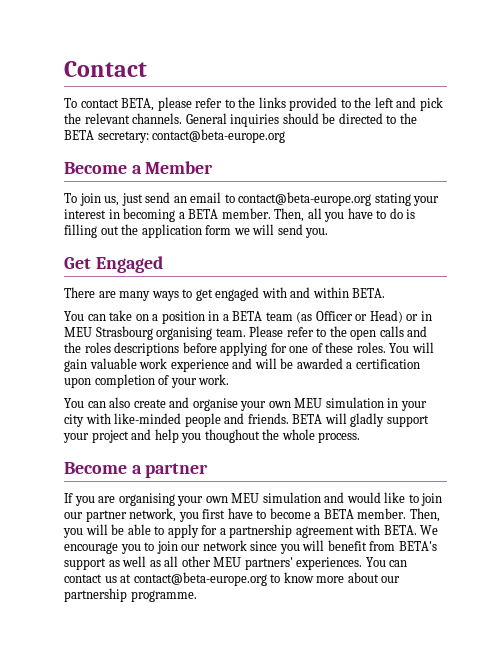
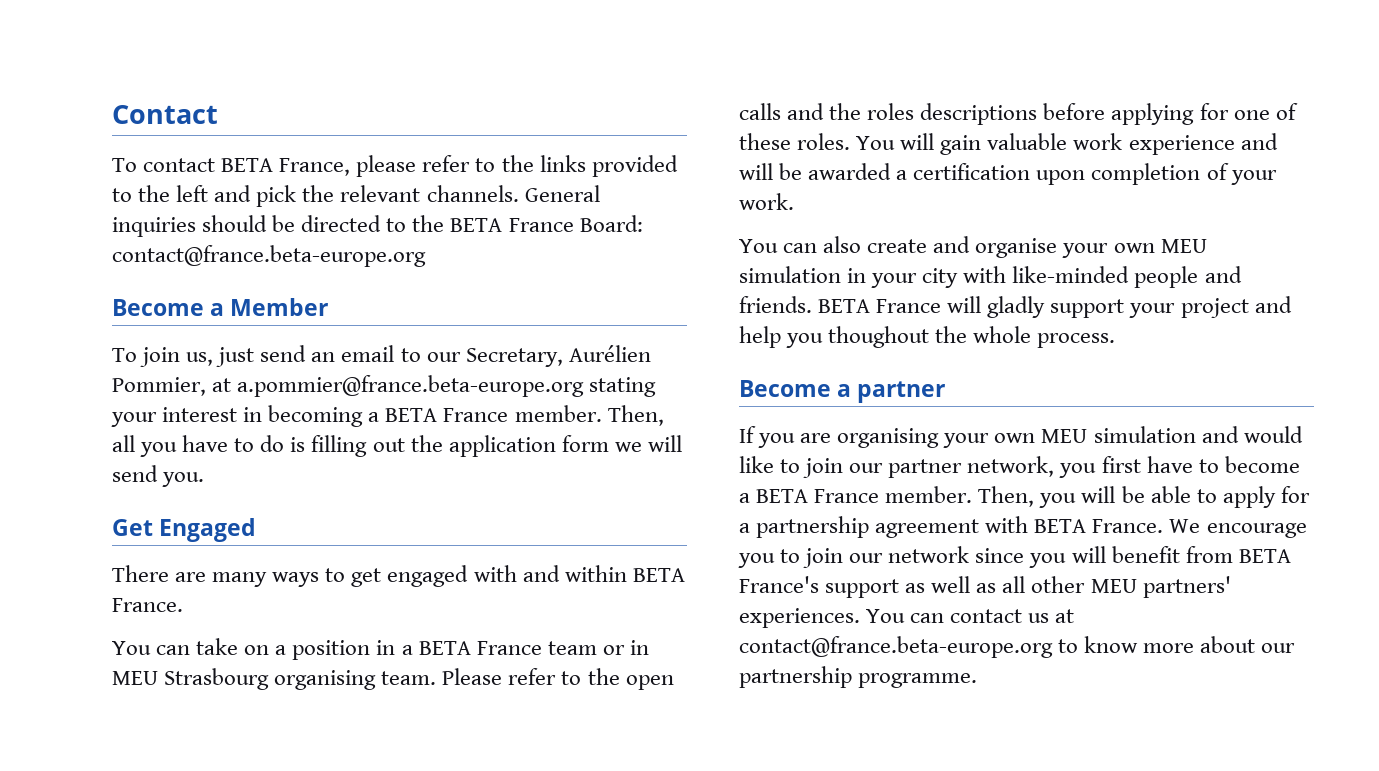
[121,98,155,111] BETA, -> [221,158,351,176] BETA France,
[97,129,286,143] secretary: contact@beta-europe.org -> [508,215,643,232] [112,245,426,267] France Board: contact@france.beta-europe.org
[238,192,372,206] contact@beta-europe.org -> [426,345,651,367] [112,375,585,397] our Secretary, Aurélien Pommier, at a.pommier@france.beta-europe.org
(219, 214) none -> [443,408,509,422] France
[352,288,386,298] BETA. -> [632,568,685,582] [112,598,183,612] BETA France.
[265,310,403,323] team (as Officer or Head) -> [476,641,597,655] France team
(323, 419) none -> [876,299,942,313] France
(354, 514) none -> [814,489,880,503] France
[383,525,417,535] BETA. -> [1034,519,1164,533] BETA France.
[398,541,437,551] BETA's -> [1238,549,1291,563] [739,576,819,593] BETA France's
[133,572,267,586] contact@beta-europe.org -> [739,636,1053,658] contact@france.beta-europe.org

